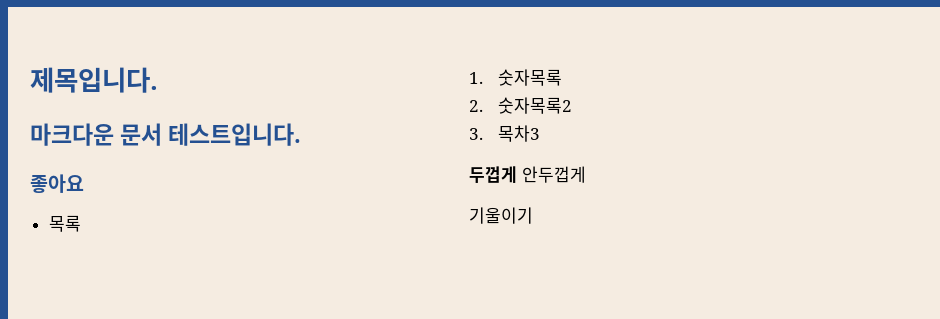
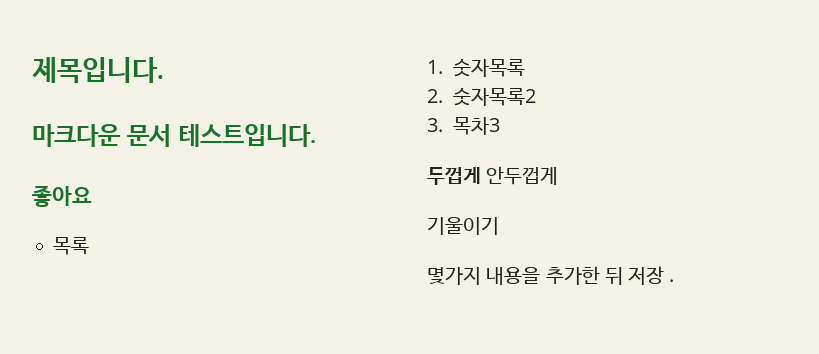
(533, 215) none -> [427,266,675,285] // 몇가지 내용을 추가한 뒤 저장 .

